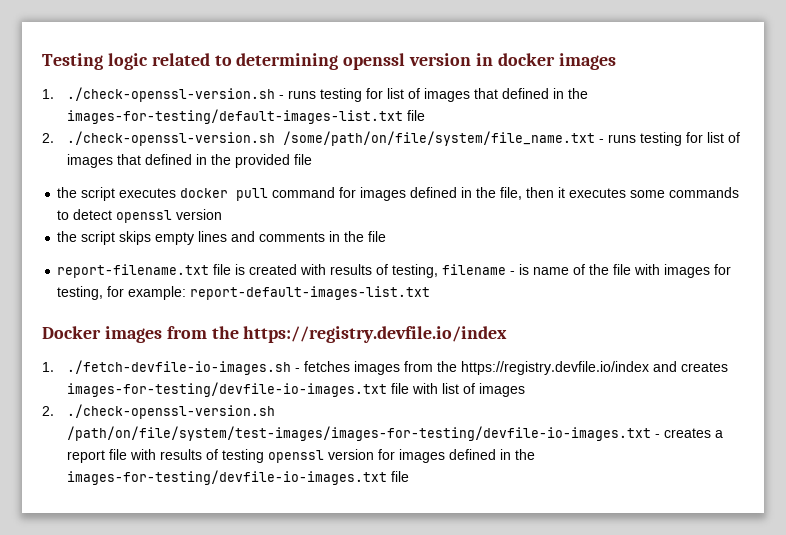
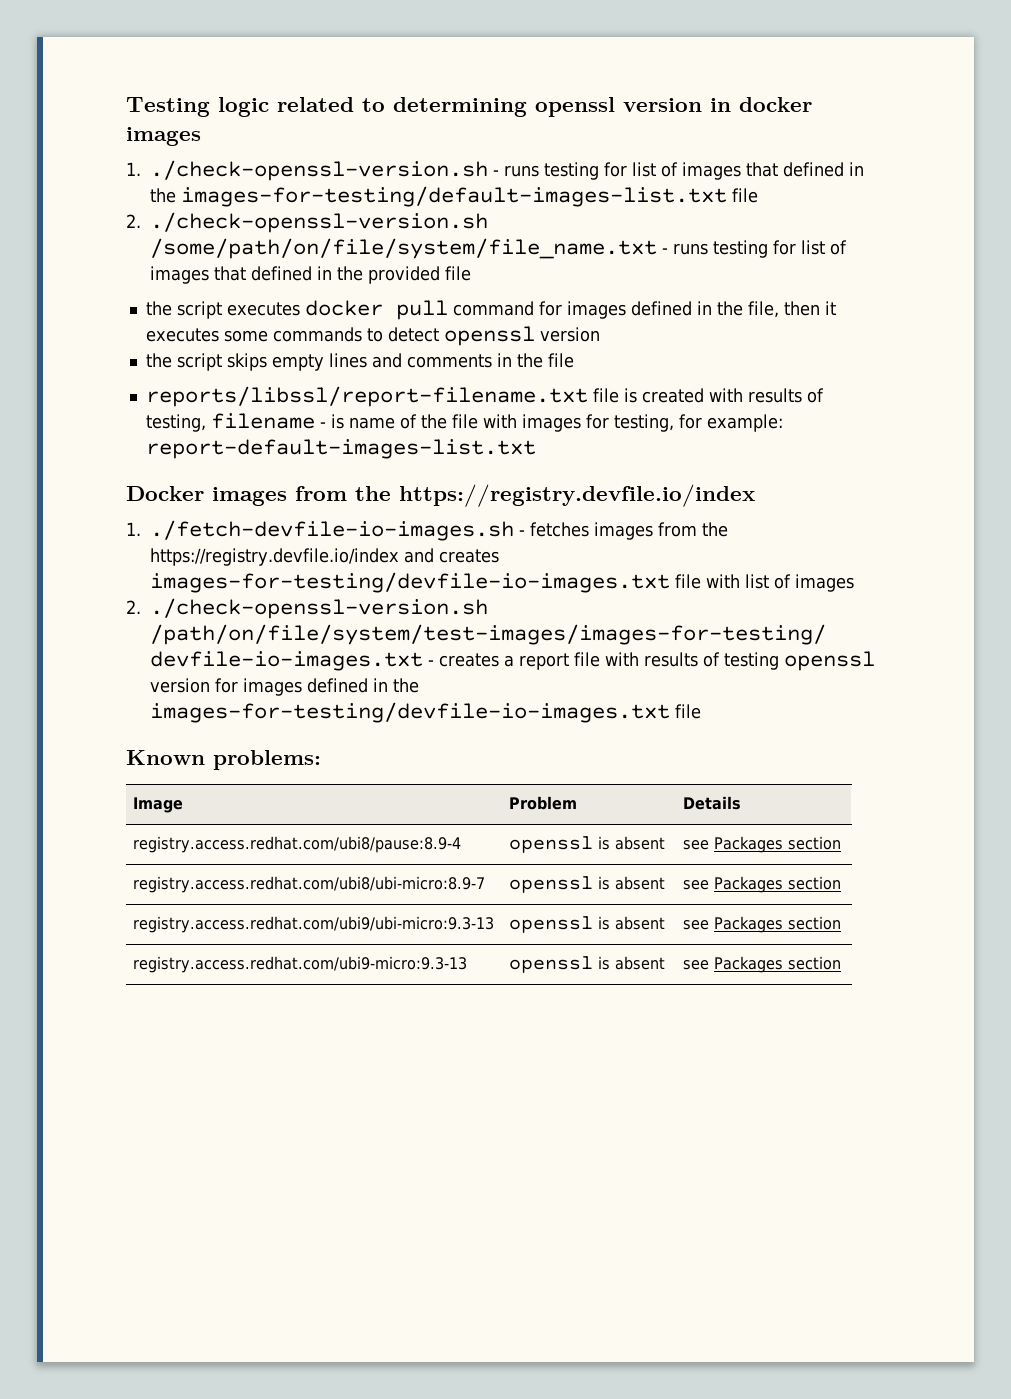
[57,264,210,278] report-filename.txt -> [145,386,588,407] reports/libssl/report-filename.txt
(410, 476) none -> [126,750,321,770] [133,797,184,813] [509,796,578,810] [683,796,742,810] [133,836,462,853] [509,836,666,853] [683,836,842,853] [133,876,486,893] [509,876,666,893] [683,876,842,893] [133,916,495,933] [509,916,666,933] [683,916,842,933] [133,956,468,973] [509,956,666,973] [683,956,842,973] // Known problems: // Image | Problem | Details // registry.access.redhat.com/ubi8/pause:8.9-4 | openssl is absent | see Packages section // registry.access.redhat.com/ubi8/ubi-micro:8.9-7 | openssl is absent | see Packages section // registry.access.redhat.com/ubi9/ubi-micro:9.3-13 | openssl is absent | see Packages section // registry.access.redhat.com/ubi9-micro:9.3-13 | openssl is absent | see Packages section

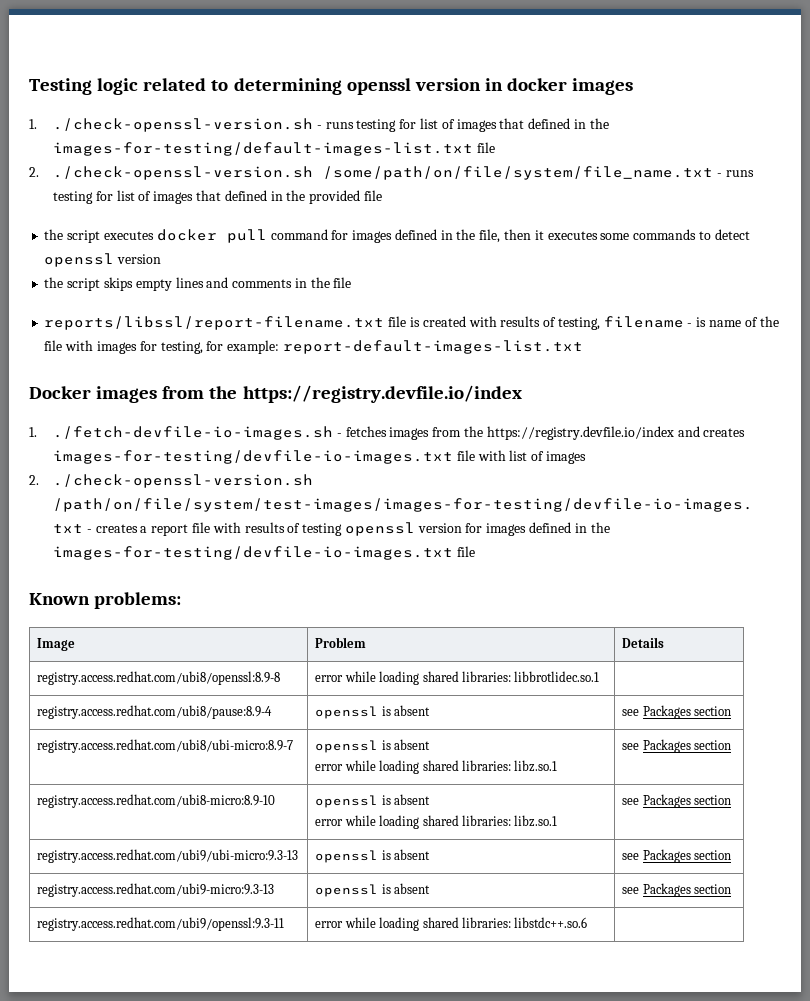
(742, 803) none -> [37,671,281,685] [315,671,600,685] // registry.access.redhat.com/ubi8/openssl:8.9-8 | error while loading shared libraries: libbrotlidec.so.1 |
(666, 883) none -> [315,760,558,774] [622,739,732,753] [37,794,276,808] [315,794,431,808] [315,815,558,829] // error while loading shared libraries: libz.so.1 | see Packages section // registry.access.redhat.com/ubi8-micro:8.9-10 | openssl is absent // error while loading shared libraries: libz.so.1
(842, 963) none -> [37,917,285,931] [315,917,588,931] // registry.access.redhat.com/ubi9/openssl:9.3-11 | error while loading shared libraries: libstdc++.so.6 |

